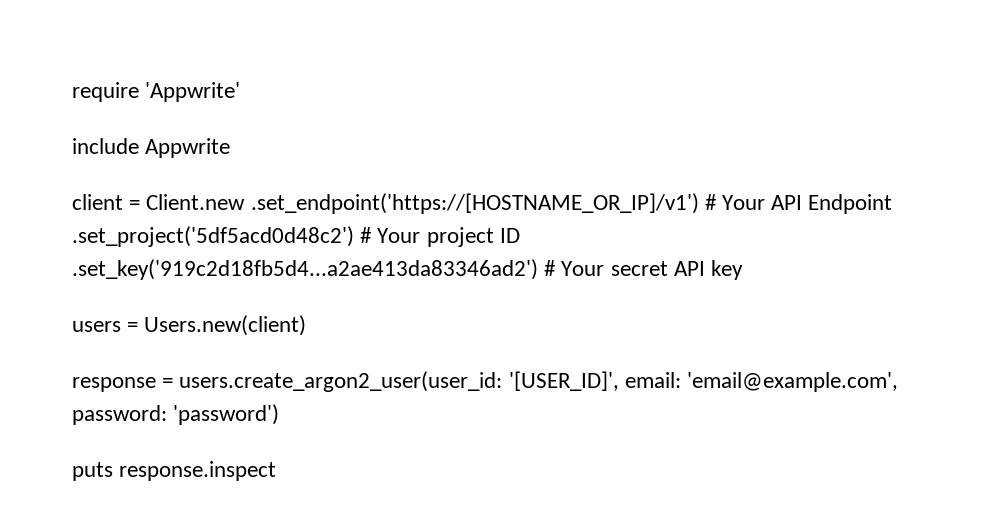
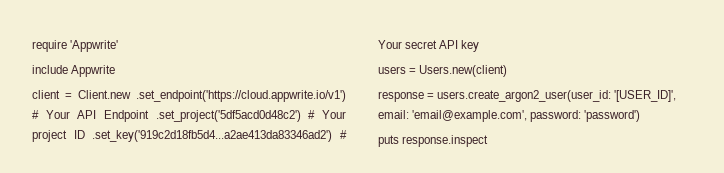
[250,193,699,214] .set_endpoint('https://[HOSTNAME_OR_IP]/v1') -> [136,90,346,102] .set_endpoint('https://cloud.appwrite.io/v1')

